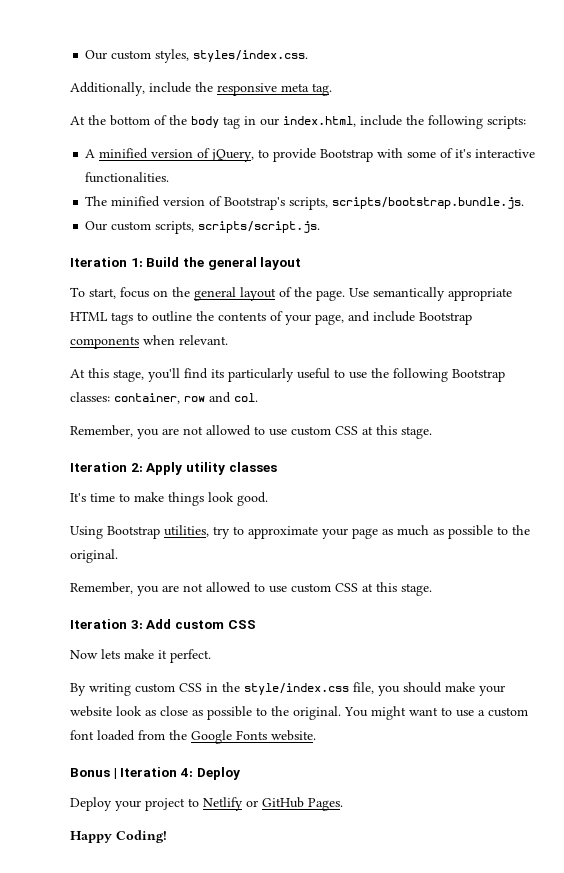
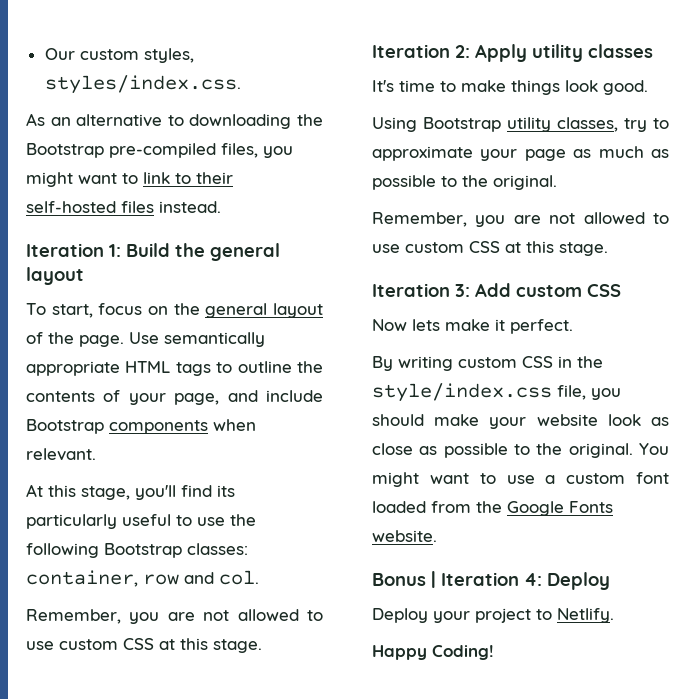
[70,82,332,96] [70,115,526,129] [85,148,536,162] [85,172,170,183] [85,196,525,210] [85,221,321,234] Additionally, include the responsive meta tag. // At the bottom of the body tag in our index.html, include the following scripts: // A minified version of jQuery, to provide Bootstrap with some of it's interactive functionalities. // The minified version of Bootstrap's scripts, scripts/bootstrap.bundle.js. // Our custom scripts, scripts/script.js. -> [26,113,323,129] [26,143,293,158] [26,172,233,187] [26,201,221,213] As an alternative to downloading the Bootstrap pre-compiled files, you might want to link to their self-hosted files instead.
[164,525,209,537] utilities, -> [507,117,618,132] utility classes,
[203,797,343,811] Netlify or GitHub Pages. -> [557,608,614,623] Netlify.

